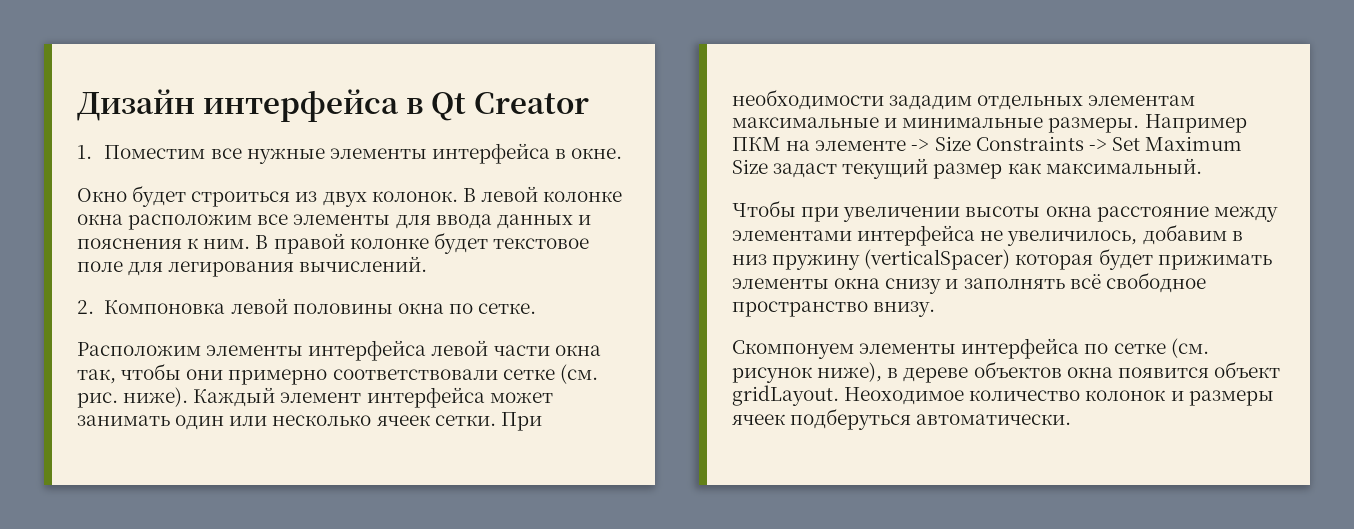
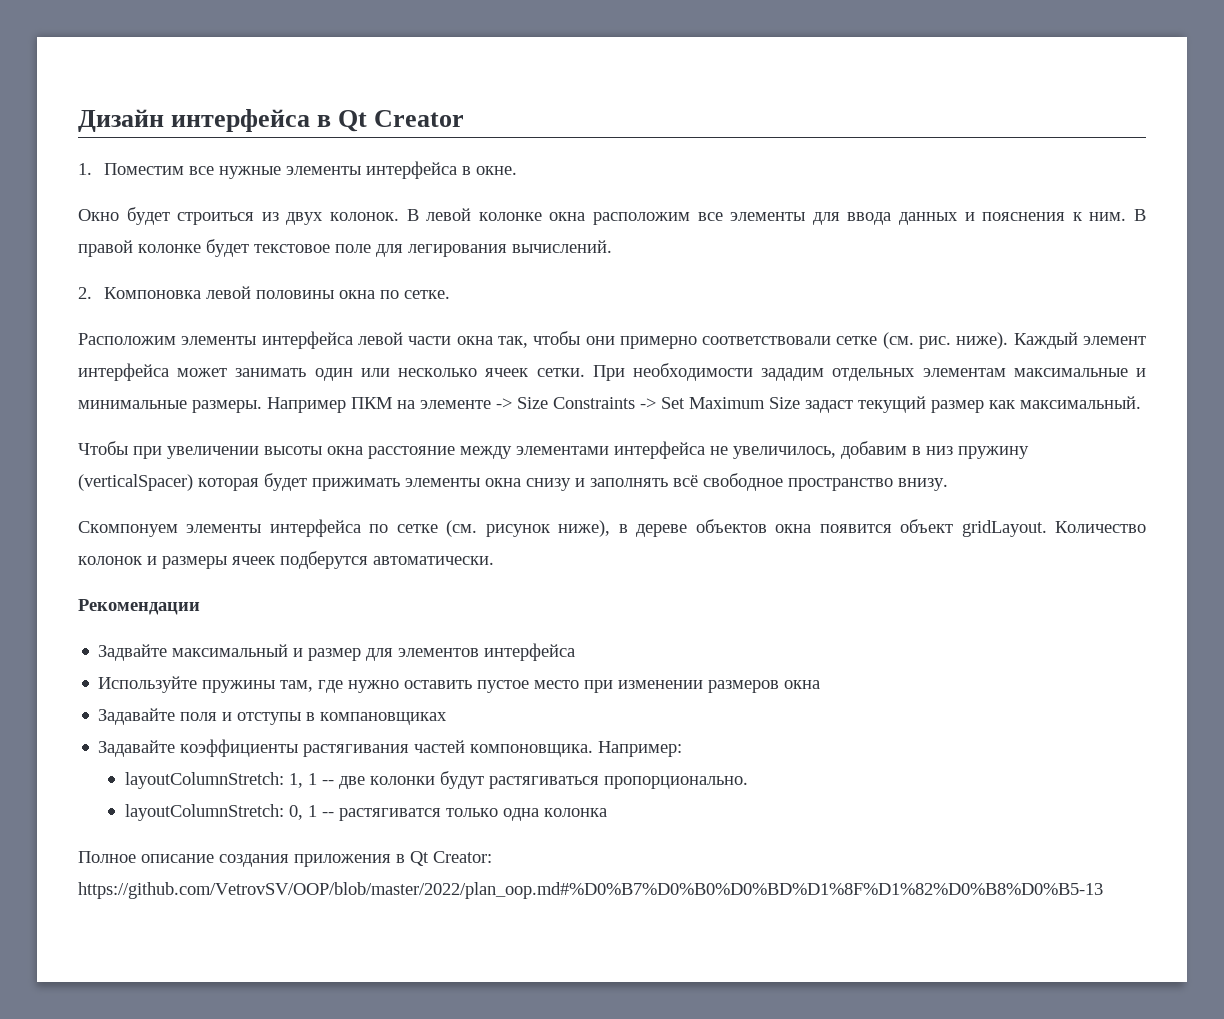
[844,387,1081,405] Неоходимое количество -> [1055,521,1146,533] Количество
[790,408,912,430] подберуться -> [280,551,368,569] подберутся
(1072, 419) none -> [78,599,200,615] [98,643,576,661] [98,676,821,693] [98,708,448,725] [98,739,683,757] [124,771,748,789] [124,804,607,821] [78,851,492,867] [78,882,1103,899] // Рекомендации // Задвайте максимальный и размер для элементов интерфейса // Используйте пружины там, где нужно оставить пустое место при изменении размеров окна // Задавайте поля и отступы в компановщиках // Задавайте коэффициенты растягивания частей компоновщика. Например: // layoutColumnStretch: 1, 1 -- две колонки будут растягиваться пропорционально. // layoutColumnStretch: 0, 1 -- растягиватся только одна колонка // Полное описание создания приложения в Qt Creator: https://github.com/VetrovSV/OOP/blob/master/2022/plan_oop.md#%D0%B7%D0%B0%D0%BD%D1%8F%D1%82%D0%B8%D0%B5-13

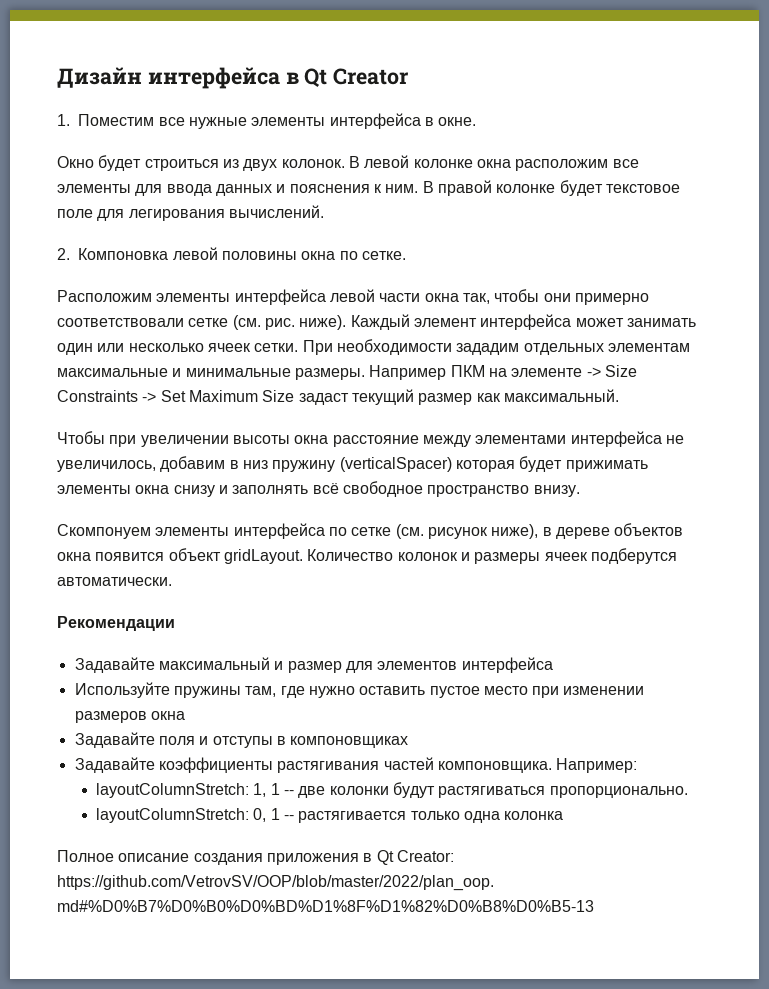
[98,644,168,661] Задвайте -> [74,657,155,673] Задавайте
[320,712,448,725] компановщиках -> [290,736,409,748] компоновщиках
[338,808,441,821] растягиватся -> [298,811,407,823] растягивается

